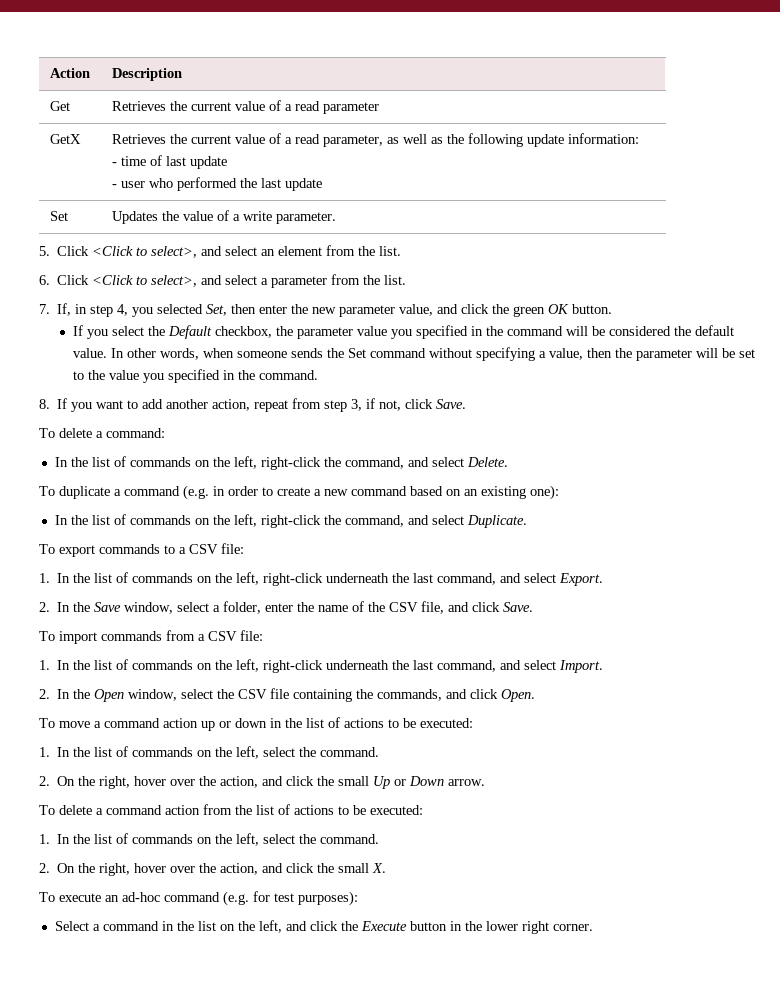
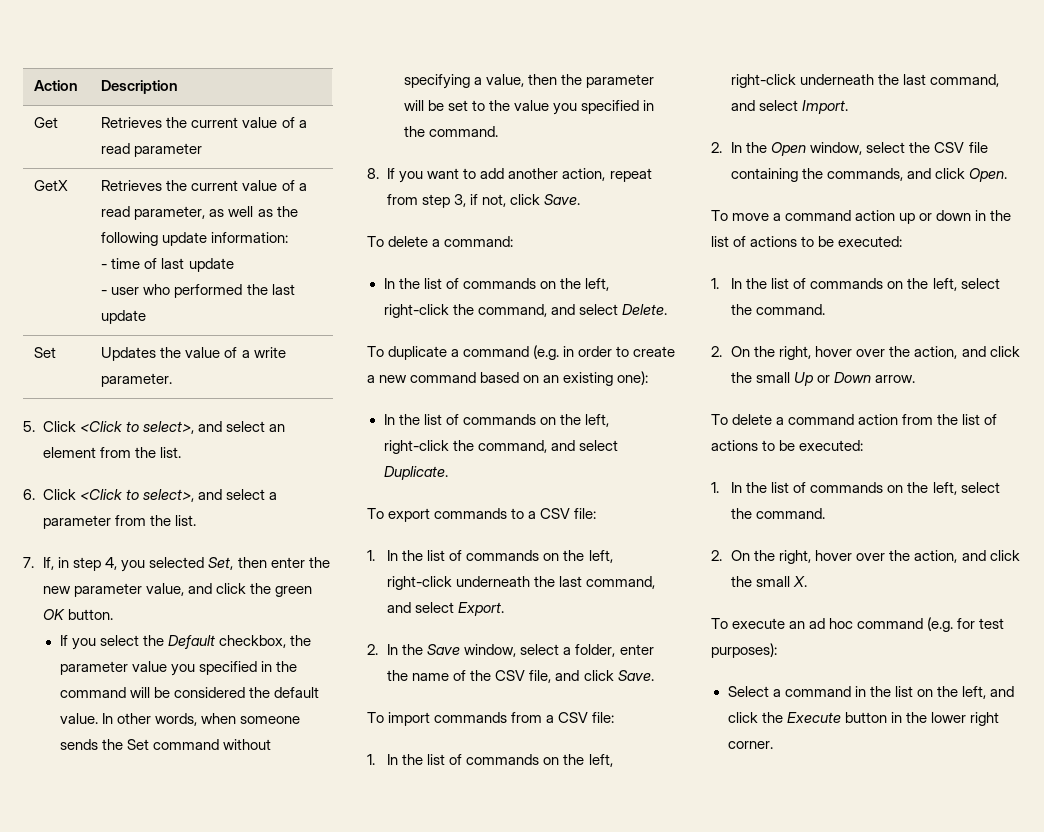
[122,892,160,902] ad-hoc -> [809,618,854,629] ad hoc

